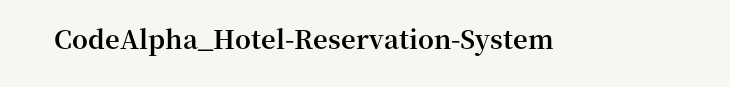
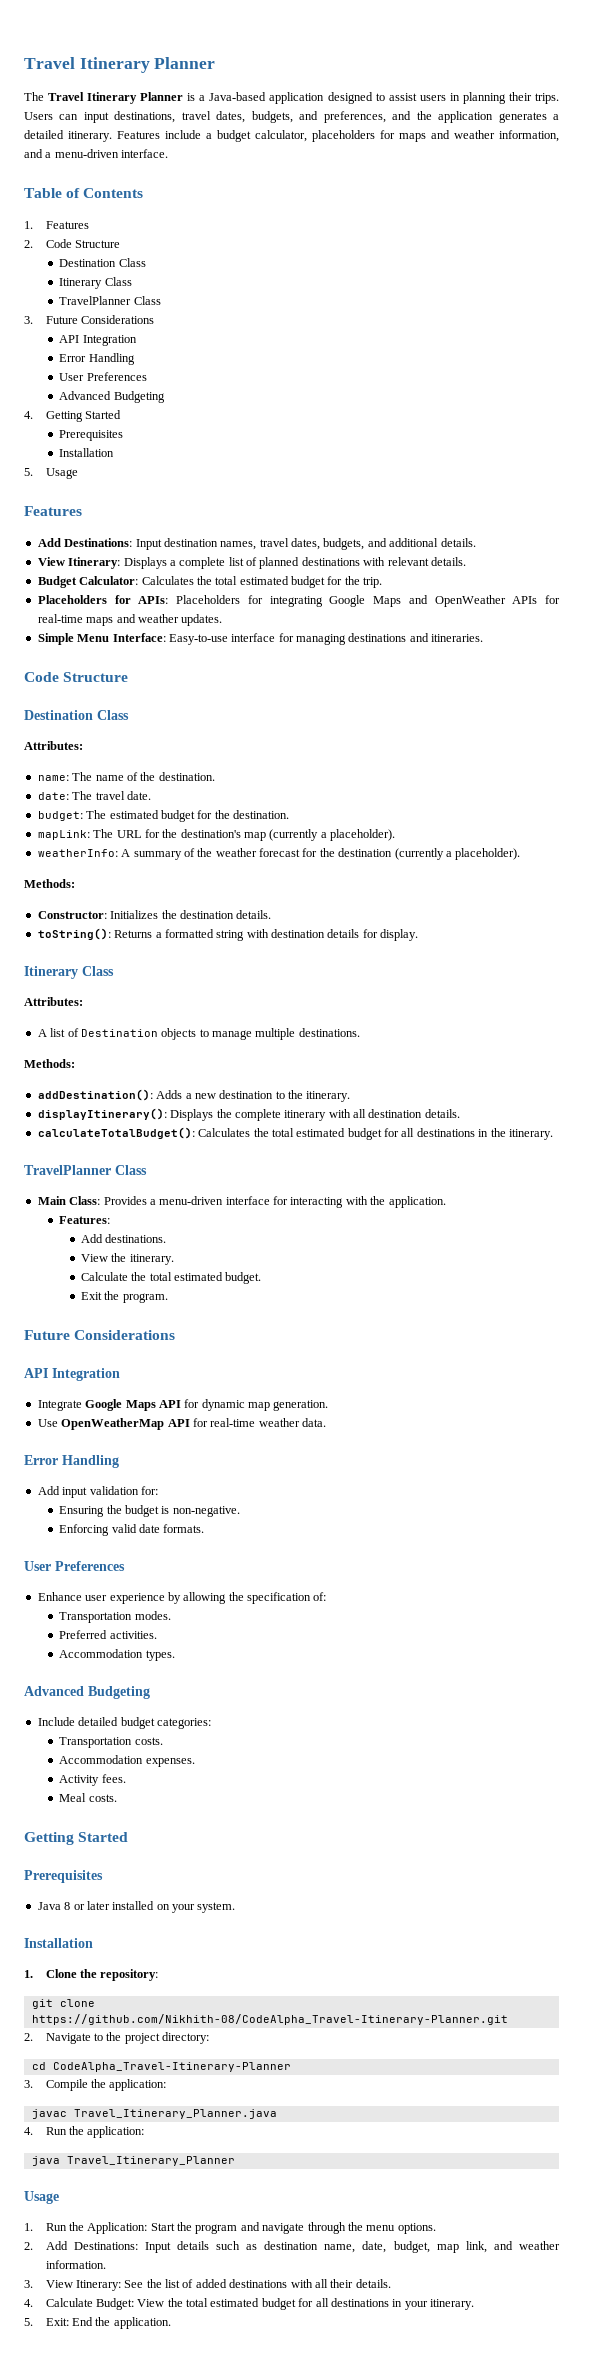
[54,28,554,56] CodeAlpha_Hotel-Reservation-System -> [24,57,216,73] [24,92,559,104] [24,111,559,123] [24,130,559,142] [24,149,169,158] [24,188,144,198] [24,221,89,229] [24,239,120,248] [59,258,146,267] [59,277,132,289] [59,296,161,305] [24,315,154,324] [59,335,137,346] [59,353,135,365] [59,372,147,381] [59,391,165,403] [24,410,121,422] [59,430,124,441] [59,448,115,457] [24,468,78,479] [24,506,82,516] [37,538,476,550] [37,557,466,569] [37,576,383,588] [37,595,560,607] [37,614,223,626] [37,633,484,645] [24,672,129,682] [24,710,129,720] [24,741,83,750] [37,772,215,781] [37,791,151,800] [37,810,289,822] [37,829,396,841] [37,848,521,860] [24,879,75,888] [37,910,272,919] [37,928,419,941] [24,966,114,979] [24,997,83,1006] [37,1028,360,1040] [24,1059,75,1068] [37,1089,351,1102] [37,1108,460,1121] [37,1127,553,1140] [24,1165,147,1175] [37,1196,446,1208] [59,1216,111,1224] [80,1234,167,1243] [80,1253,174,1265] [80,1272,262,1284] [80,1291,168,1303] [24,1330,176,1340] [24,1368,120,1381] [37,1399,329,1411] [37,1418,326,1430] [24,1455,119,1468] [37,1486,158,1498] [59,1505,240,1517] [59,1524,205,1536] [24,1561,125,1571] [37,1592,327,1604] [59,1611,171,1623] [59,1630,157,1639] [59,1649,175,1661] [24,1686,150,1699] [37,1717,211,1729] [59,1737,163,1748] [59,1755,195,1767] [59,1774,126,1786] [59,1793,117,1802] [24,1832,129,1845] [24,1870,103,1883] [37,1901,236,1913] [24,1938,93,1948] [24,1969,159,1981] [31,1999,95,2009] [31,2014,508,2025] [24,2032,210,2044] [31,2062,291,2072] [24,2079,167,2091] [31,2109,277,2119] [24,2126,145,2138] [31,2156,235,2166] [24,2191,59,2204] [24,2222,436,2234] [24,2241,561,2253] [45,2260,106,2269] [24,2279,391,2291] [24,2298,475,2310] [24,2317,171,2329] Travel Itinerary Planner // The Travel Itinerary Planner is a Java-based application designed to assist users in planning their trips. Users can input destinations, travel dates, budgets, and preferences, and the application generates a detailed itinerary. Features include a budget calculator, placeholders for maps and weather information, and a menu-driven interface. // Table of Contents // 1. Features // 2. Code Structure // Destination Class // Itinerary Class // TravelPlanner Class // 3. Future Considerations // API Integration // Error Handling // User Preferences // Advanced Budgeting // 4. Getting Started // Prerequisites // Installation // 5. Usage // Features // Add Destinations: Input destination names, travel dates, budgets, and additional details. // View Itinerary: Displays a complete list of planned destinations with relevant details. // Budget Calculator: Calculates the total estimated budget for the trip. // Placeholders for APIs: Placeholders for integrating Google Maps and OpenWeather APIs for real-time maps and weather updates. // Simple Menu Interface: Easy-to-use interface for managing destinations and itineraries. // Code Structure // Destination Class // Attributes: // name: The name of the destination. // date: The travel date. // budget: The estimated budget for the destination. // mapLink: The URL for the destination's map (currently a placeholder). // weatherInfo: A summary of the weather forecast for the destination (currently a placeholder). // Methods: // Constructor: Initializes the destination details. // toString(): Returns a formatted string with destination details for display. // Itinerary Class // Attributes: // A list of Destination objects to manage multiple destinations. // Methods: // addDestination(): Adds a new destination to the itinerary. // displayItinerary(): Displays the complete itinerary with all destination details. // calculateTotalBudget(): Calculates the total estimated budget for all destinations in the itinerary. // TravelPlanner Class // Main Class: Provides a menu-driven interface for interacting with the application. // Features: // Add destinations. // View the itinerary. // Calculate the total estimated budget. // Exit the program. // Future Considerations // API Integration // Integrate Google Maps API for dynamic map generation. // Use OpenWeatherMap API for real-time weather data. // Error Handling // Add input validation for: // Ensuring the budget is non-negative. // Enforcing valid date formats. // User Preferences // Enhance user experience by allowing the specification of: // Transportation modes. // Preferred activities. // Accommodation types. // Advanced Budgeting // Include detailed budget categories: // Transportation costs. // Accommodation expenses. // Activity fees. // Meal costs. // Getting Started // Prerequisites // Java 8 or later installed on your system. // Installation // 1. Clone the repository: // git clone https://github.com/Nikhith-08/CodeAlpha_Travel-Itinerary-Planner.git // 2. Navigate to the project directory: // cd CodeAlpha_Travel-Itinerary-Planner // 3. Compile the application: // javac Travel_Itinerary_Planner.java // 4. Run the application: // java Travel_Itinerary_Planner // Usage // 1. Run the Application: Start the program and navigate through the menu options. // 2. Add Destinations: Input details such as destination name, date, budget, map link, and weather information. // 3. View Itinerary: See the list of added destinations with all their details. // 4. Calculate Budget: View the total estimated budget for all destinations in your itinerary. // 5. Exit: End the application.

